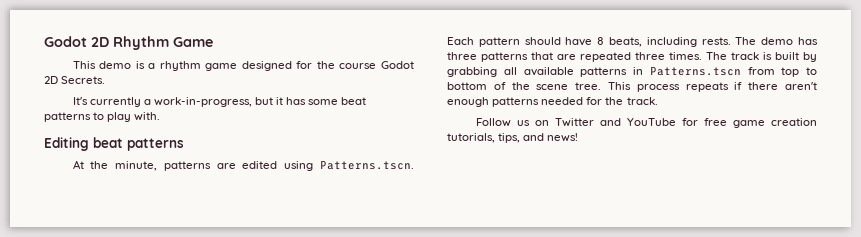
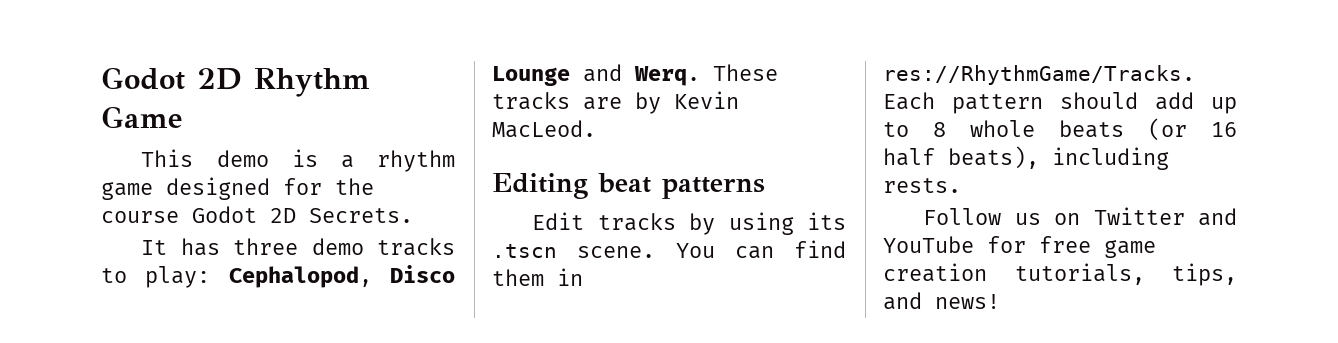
[72,97,367,107] [44,112,161,122] [44,137,184,151] [72,160,414,171] [447,37,818,47] [447,52,817,62] [447,66,817,77] [447,82,817,92] [447,97,658,107] It's currently a work-in-progress, but it has some beat patterns to play with. // Editing beat patterns // At the minute, patterns are edited using Patterns.tscn. Each pattern should have 8 beats, including rests. The demo has three patterns that are repeated three times. The track is built by grabbing all available patterns in Patterns.tscn from top to bottom of the scene tree. This process repeats if there aren't enough patterns needed for the track. -> [141,238,455,256] [101,265,455,288] [492,64,778,86] [492,91,739,114] [492,120,596,138] [492,173,765,199] [532,212,846,235] [492,240,846,259] [492,268,583,286] [883,65,1195,85] [883,92,1237,114] [883,118,1237,141] [883,146,1169,170] [883,178,961,193] It has three demo tracks to play: Cephalopod, Disco Lounge and Werq. These tracks are by Kevin MacLeod. // Editing beat patterns // Edit tracks by using its .tscn scene. You can find them in res://RhythmGame/Tracks. Each pattern should add up to 8 whole beats (or 16 half beats), including rests.

